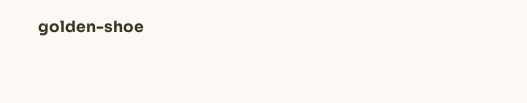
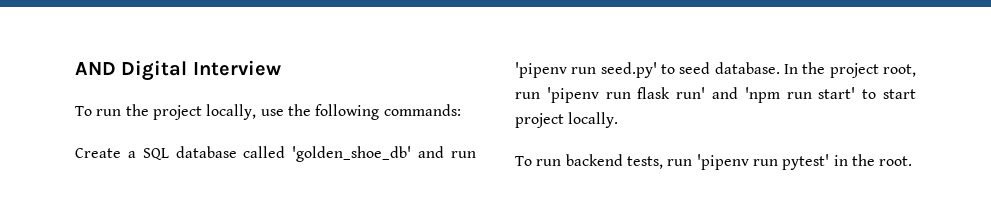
[38,20,144,36] golden-shoe -> [75,60,281,81] [75,104,461,120] [75,146,476,162] [515,62,916,78] [515,87,916,103] [515,112,619,128] [515,154,913,170] AND Digital Interview // To run the project locally, use the following commands: // Create a SQL database called 'golden_shoe_db' and run 'pipenv run seed.py' to seed database. In the project root, run 'pipenv run flask run' and 'npm run start' to start project locally. // To run backend tests, run 'pipenv run pytest' in the root.

